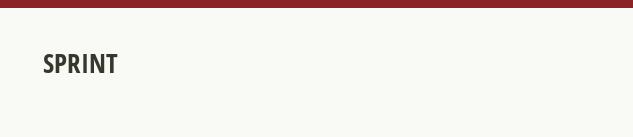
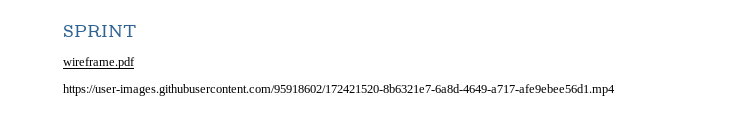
(118, 63) none -> [63,57,135,69] [63,84,615,96] // wireframe.pdf // https://user-images.githubusercontent.com/95918602/172421520-8b6321e7-6a8d-4649-a717-afe9ebee56d1.mp4

